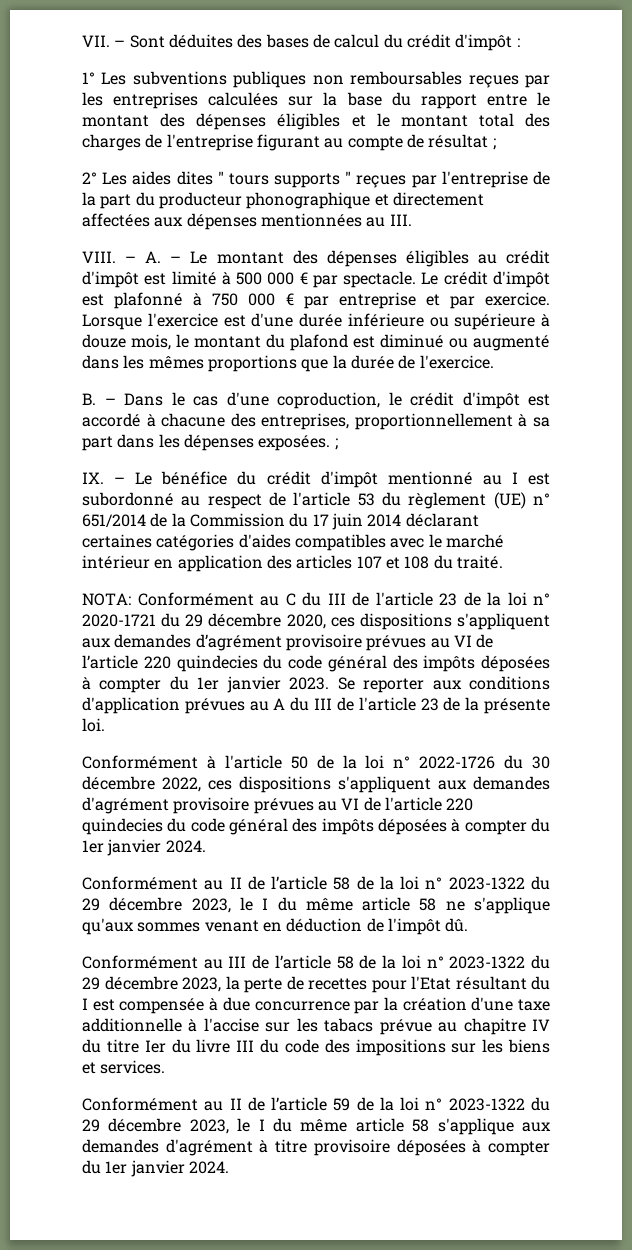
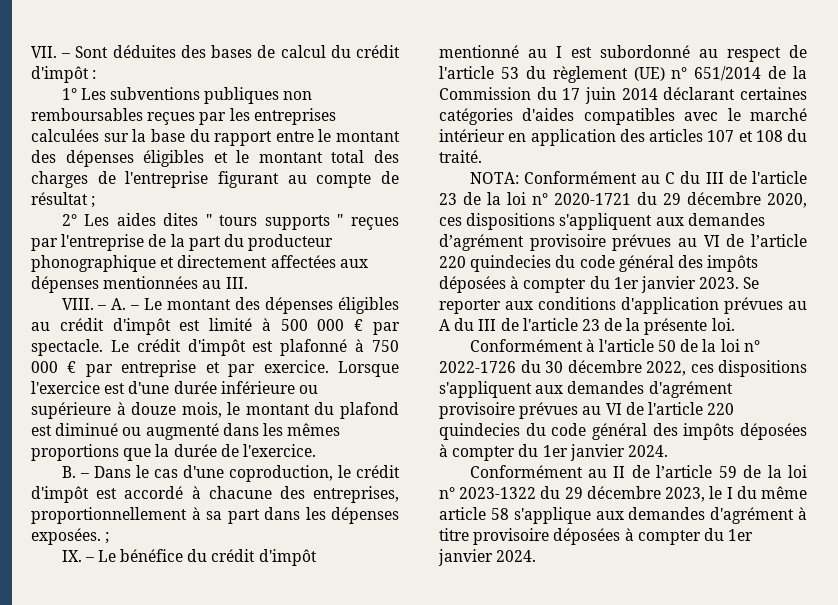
[82,876,550,890] [82,897,551,914] [82,918,469,935] [82,955,551,969] [82,976,550,993] [82,997,550,1014] [82,1018,551,1035] [82,1039,550,1056] [82,1060,166,1074] // Conformément au II de l’article 58 de la loi n° 2023-1322 du 29 décembre 2023, le I du même article 58 ne s'applique qu'aux sommes venant en déduction de l'impôt dû. // Conformément au III de l’article 58 de la loi n° 2023-1322 du 29 décembre 2023, la perte de recettes pour l'Etat résultant du I est compensée à due concurrence par la création d'une taxe additionnelle à l'accise sur les tabacs prévue au chapitre IV du titre Ier du livre III du code des impositions sur les biens et services. -> (668, 451) none

